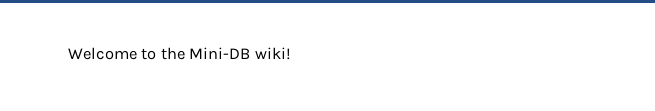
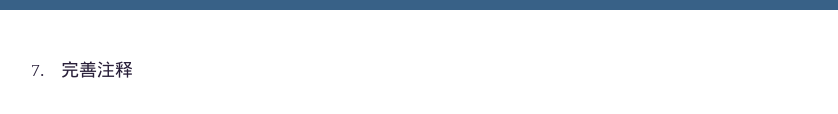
[68,47,291,60] Welcome to the Mini-DB wiki! -> [31,61,133,78] 7.完善注释

